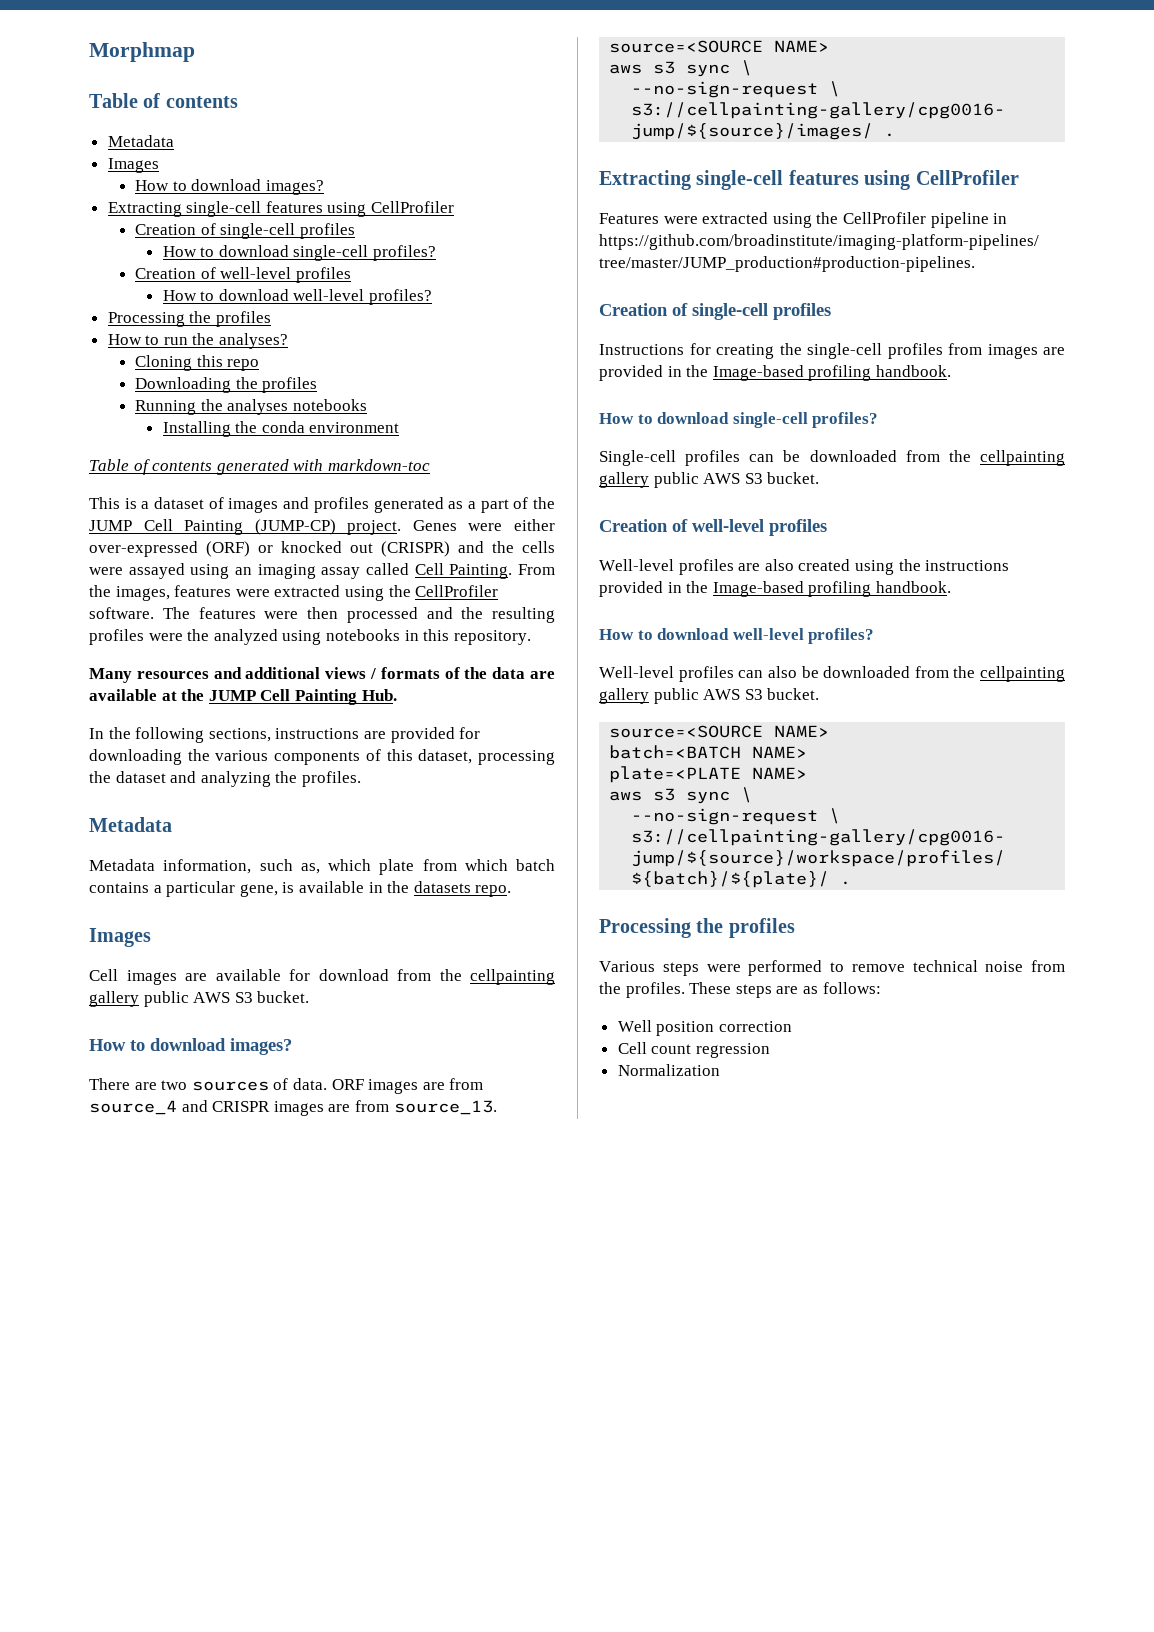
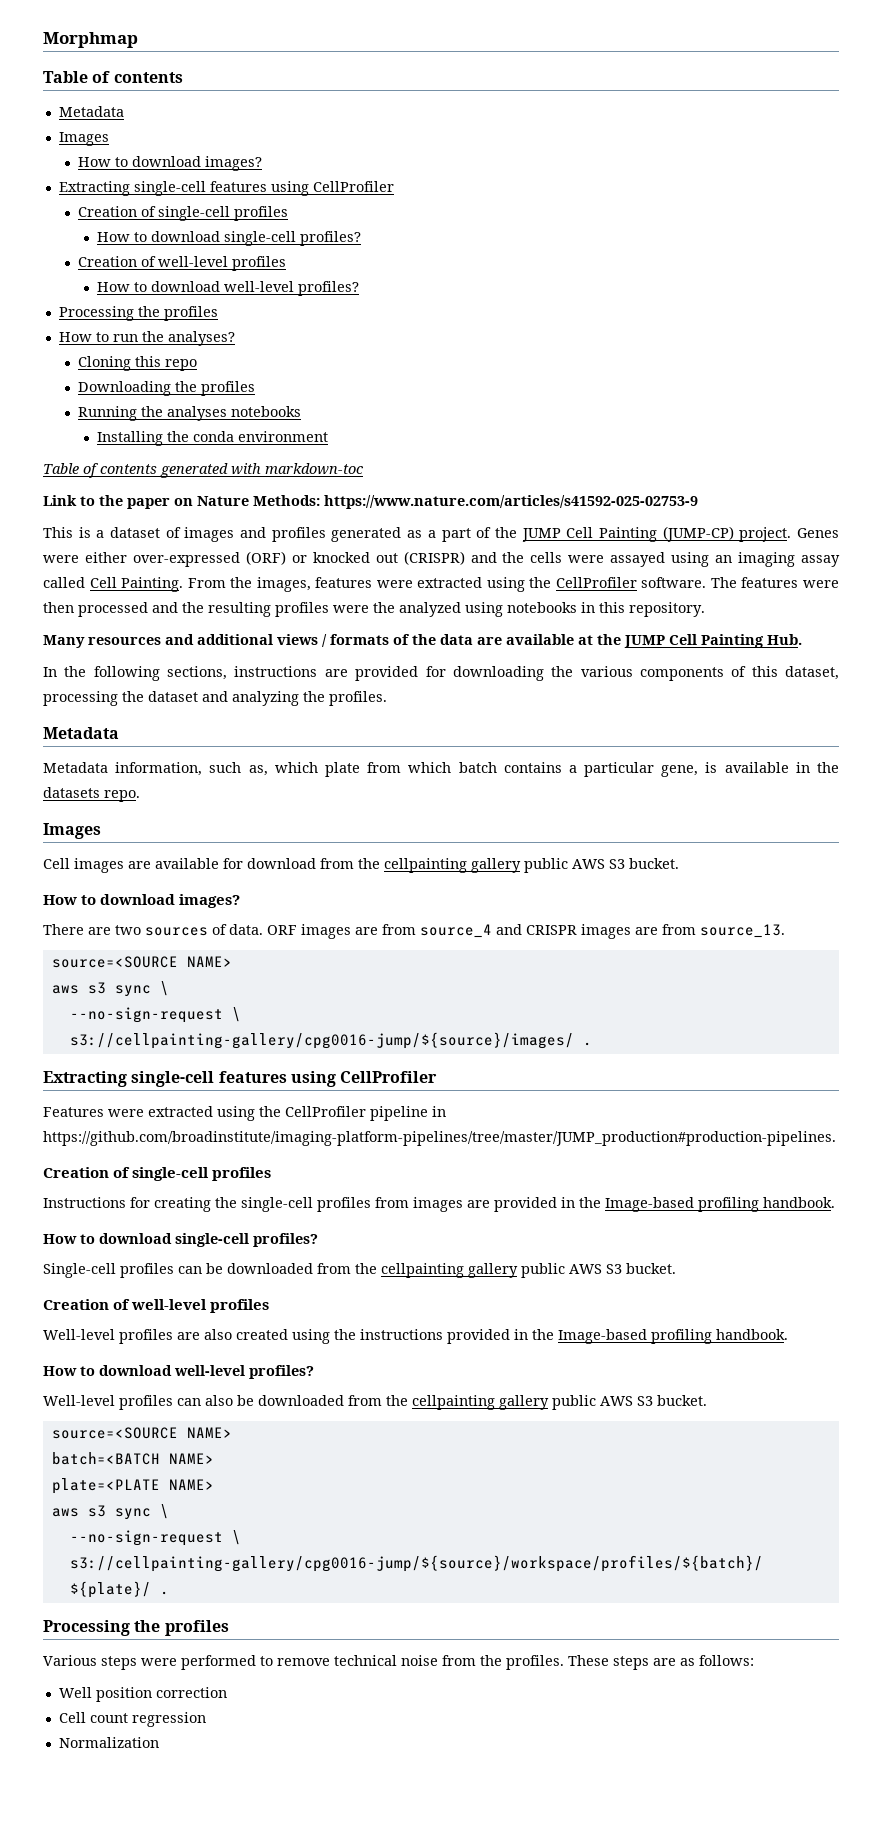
(430, 465) none -> [43,495,698,509] // Link to the paper on Nature Methods: https://www.nature.com/articles/s41592-025-02753-9

